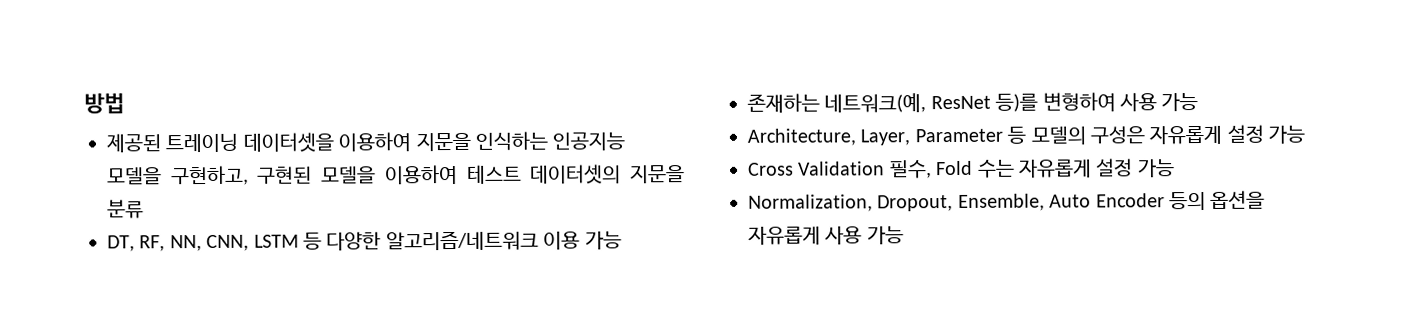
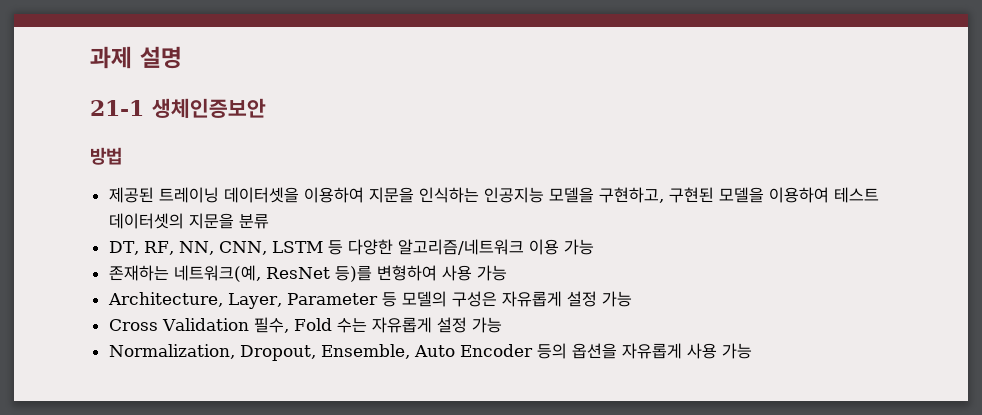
(84, 103) none -> [90,46,182,69] [90,98,266,118] 과제 설명 // 21-1 생체인증보안 //

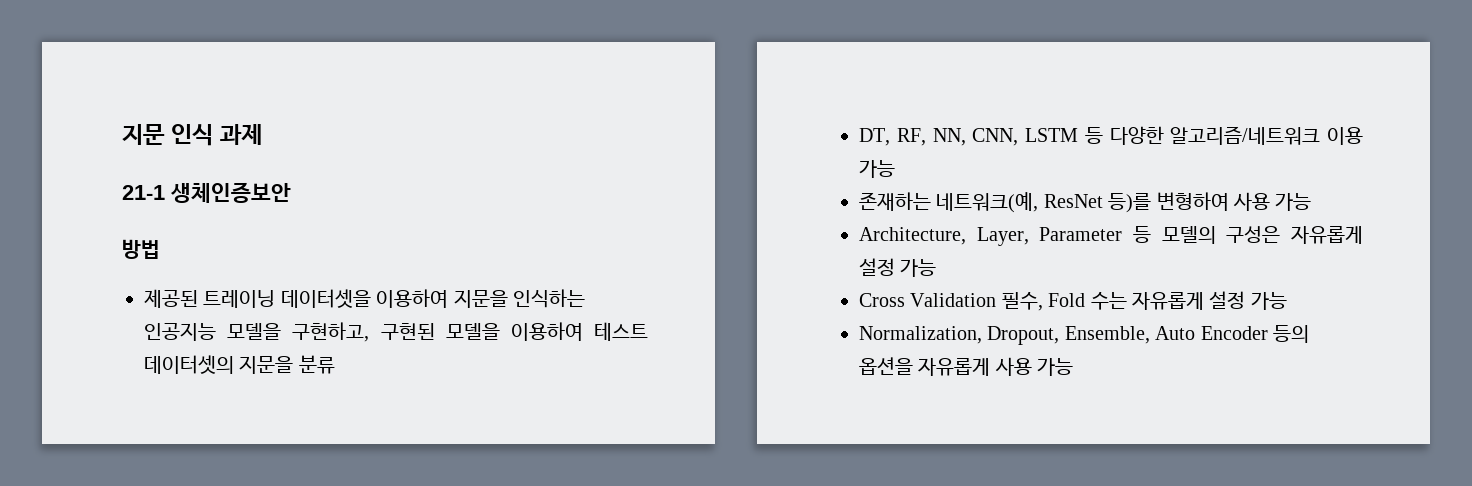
(90, 57) none -> [122,124,213,146] 지문 인식
[140,46,182,69] 설명 -> (262, 134) none

